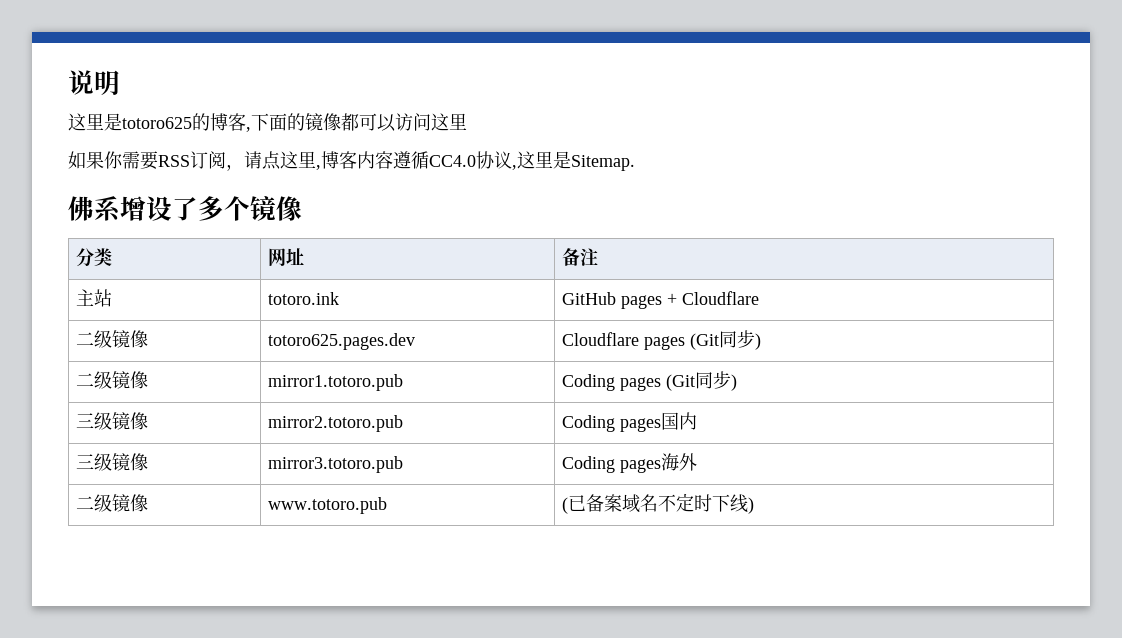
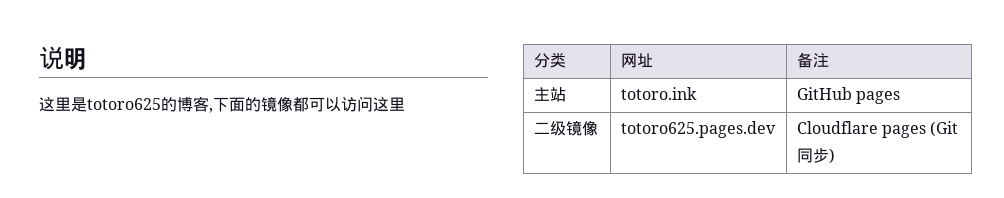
[68,151,635,171] [68,196,302,222] // 如果你需要RSS订阅，请点这里,博客内容遵循CC4.0协议,这里是Sitemap. // 佛系增设了多个镜像 -> (405, 104) none
[666,291,759,305] + Cloudflare -> (900, 97) none
[75,371,148,389] [267,374,403,391] [561,371,737,391] [75,412,148,430] [267,415,403,432] [561,412,697,432] [75,453,148,471] [267,456,403,473] [561,453,697,473] [75,494,148,512] [267,497,387,514] [561,493,754,514] // 二级镜像 | mirror1.totoro.pub | Coding pages (Git同步) // 三级镜像 | mirror2.totoro.pub | Coding pages国内 // 三级镜像 | mirror3.totoro.pub | Coding pages海外 // 二级镜像 | www.totoro.pub | (已备案域名不定时下线) -> (835, 156) none

